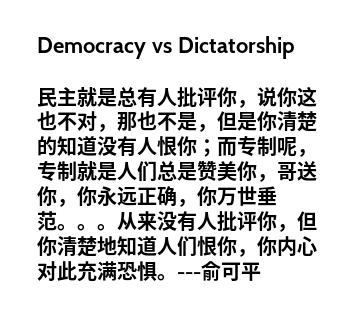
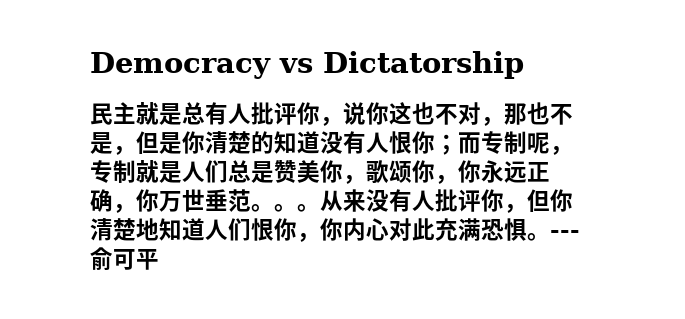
[277,161,317,181] 哥送 -> [366,160,412,184] 歌颂

